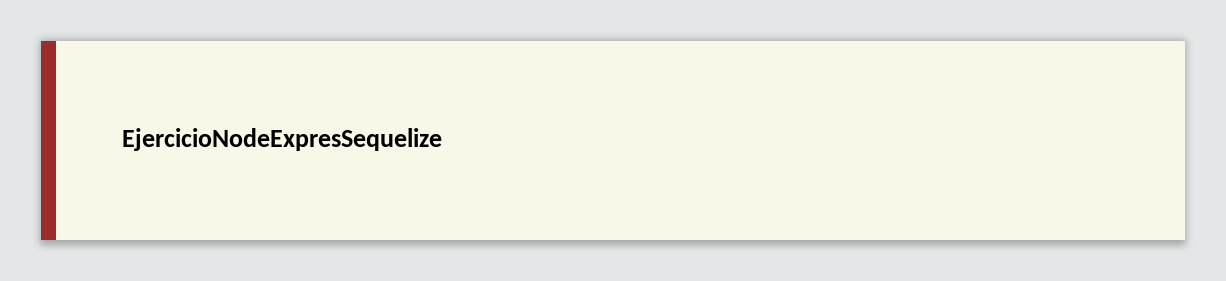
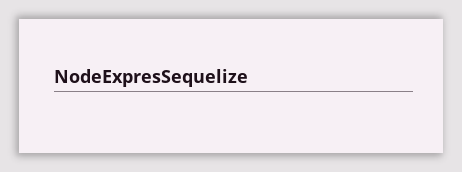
[122,128,442,151] EjercicioNodeExpresSequelize -> [54,69,248,87] NodeExpresSequelize

